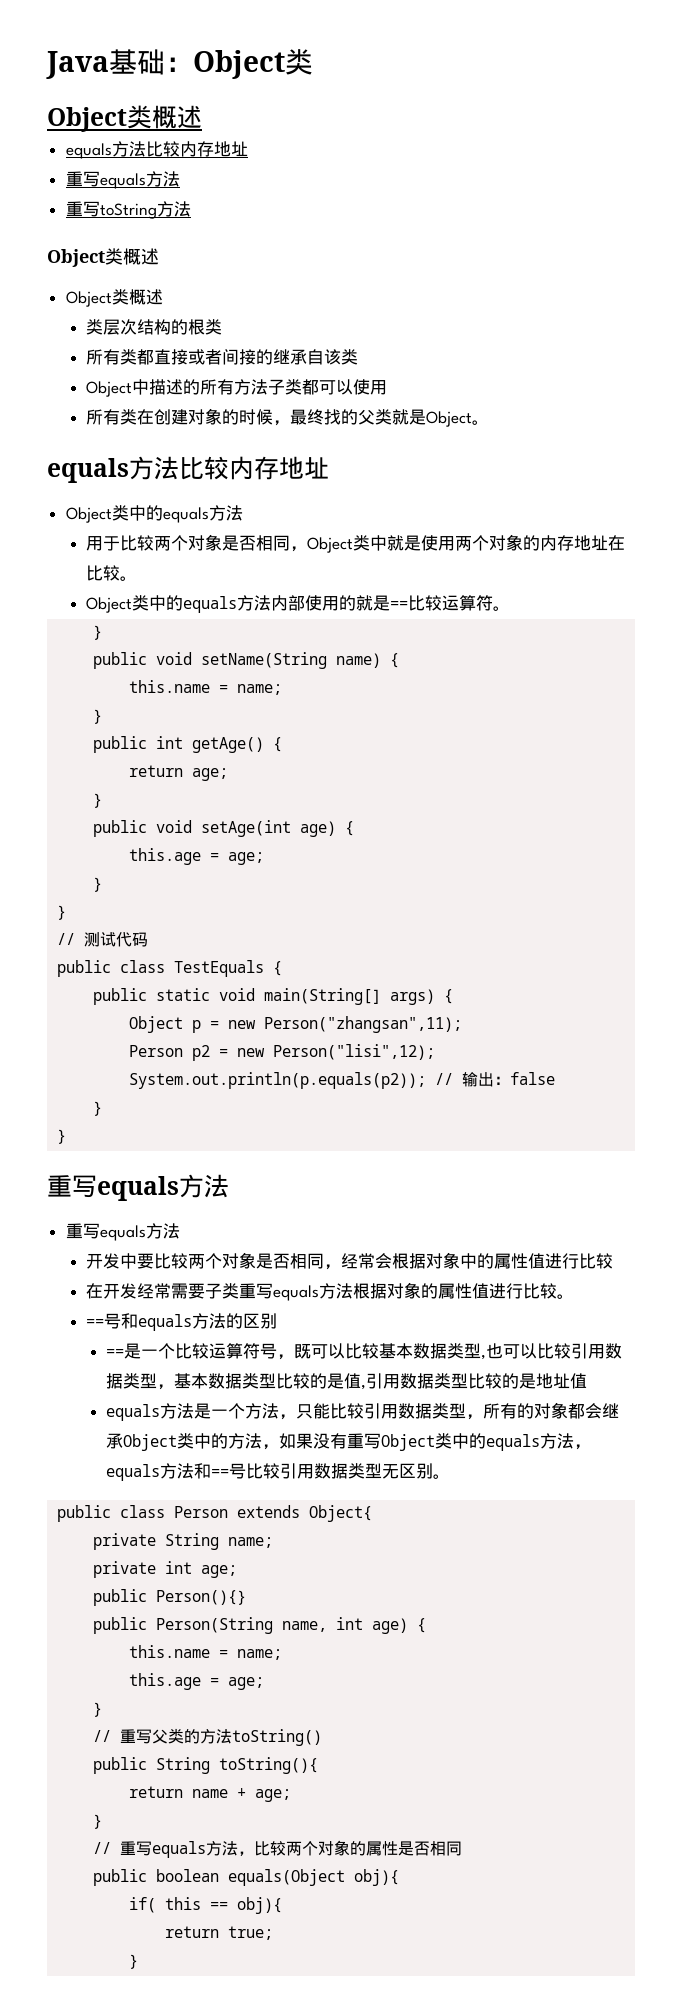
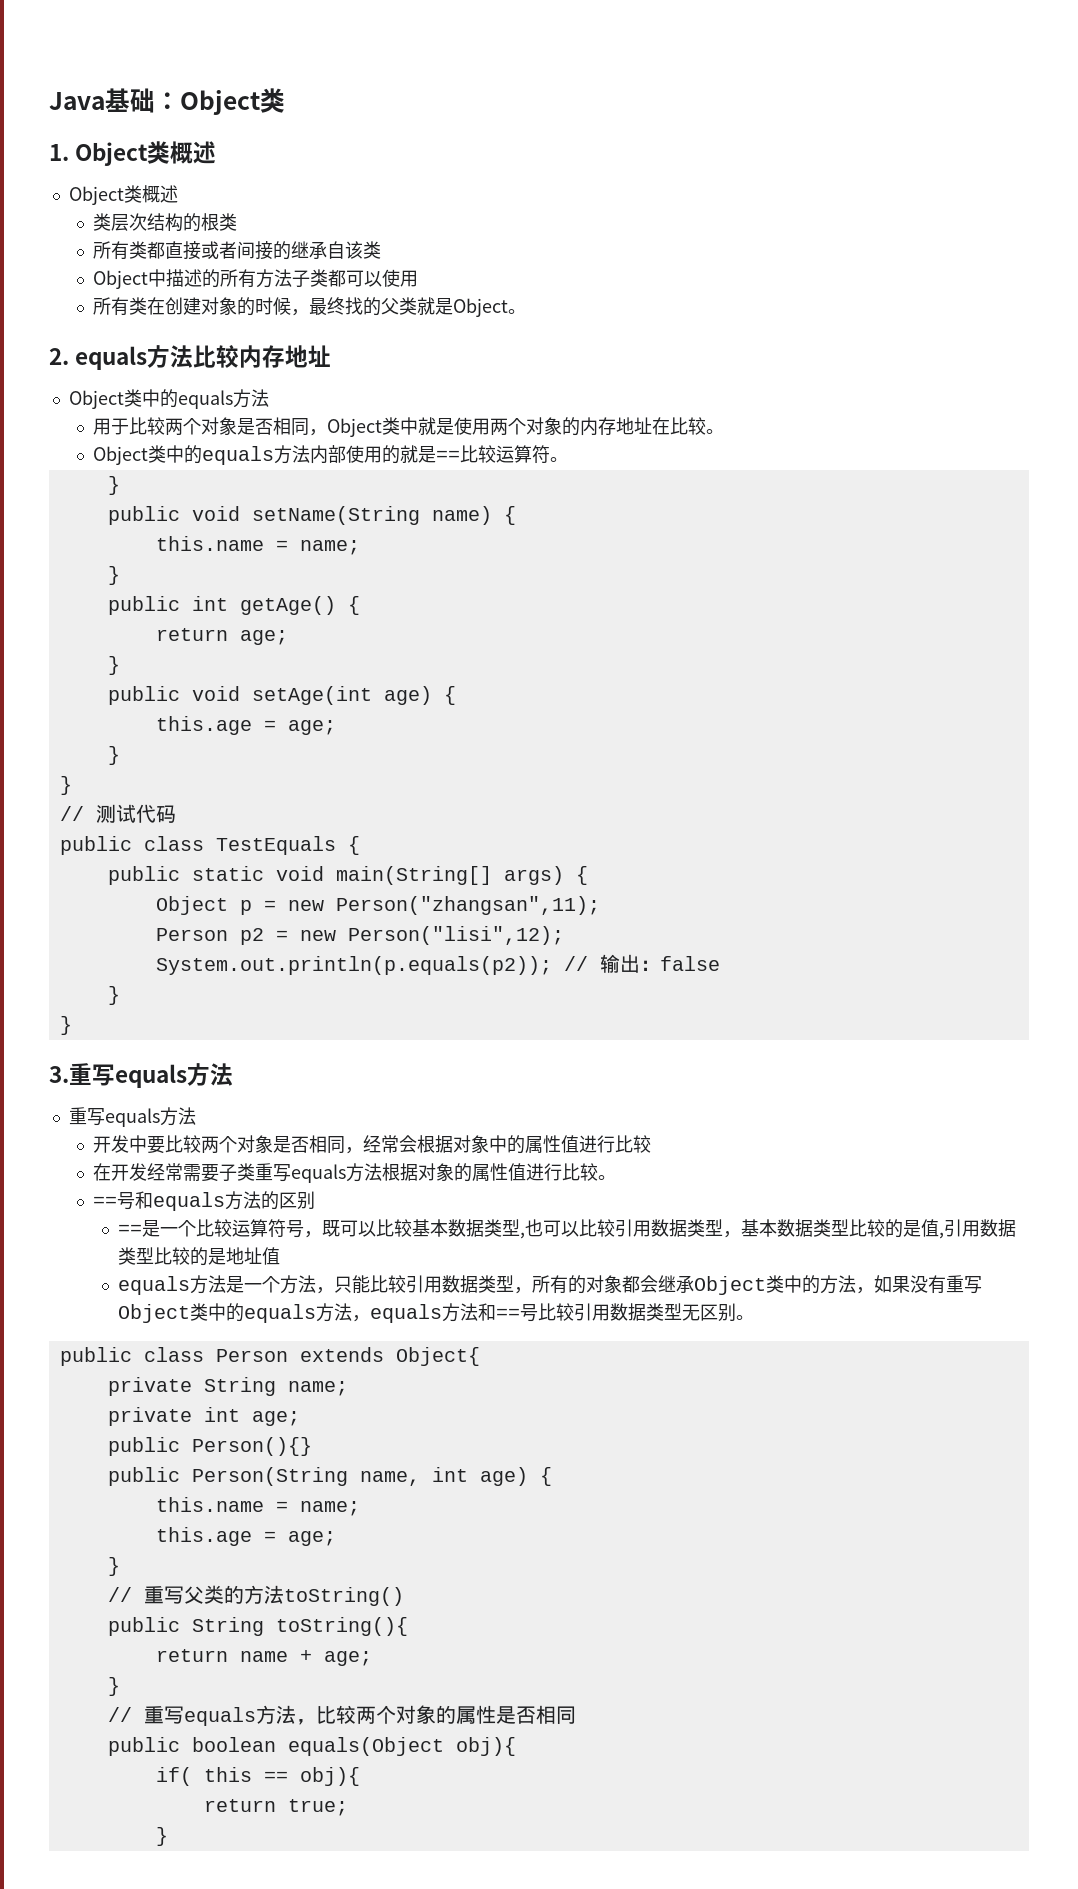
[47,105,202,132] [65,141,248,159] [65,171,180,189] [65,201,191,219] Object类概述 // equals方法比较内存地址 // 重写equals方法 // 重写toString方法 // -> [49,144,69,161] 1.
(489, 422) none -> [49,348,69,365] 2.
(67, 1136) none -> [49,1066,69,1083] 3.

